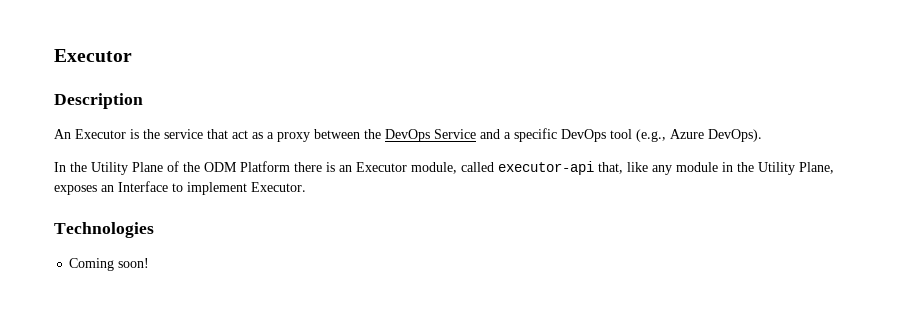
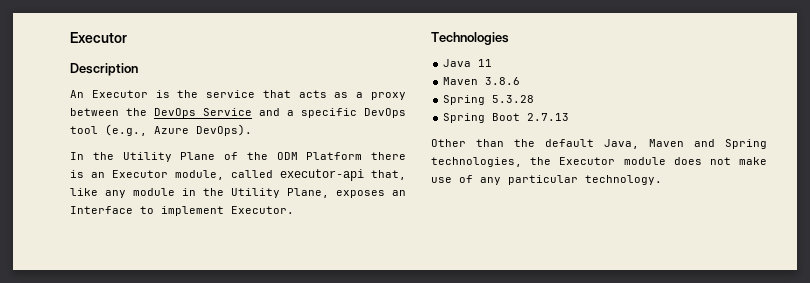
[232,130,248,139] act -> [298,90,327,98] acts
[69,258,150,271] Coming soon! -> [443,59,493,67] [443,77,521,85] [443,95,535,105] [443,113,570,123] [431,139,767,149] [431,157,767,167] [431,175,662,185] Java 11 // Maven 3.8.6 // Spring 5.3.28 // Spring Boot 2.7.13 // Other than the default Java, Maven and Spring technologies, the Executor module does not make use of any particular technology.

